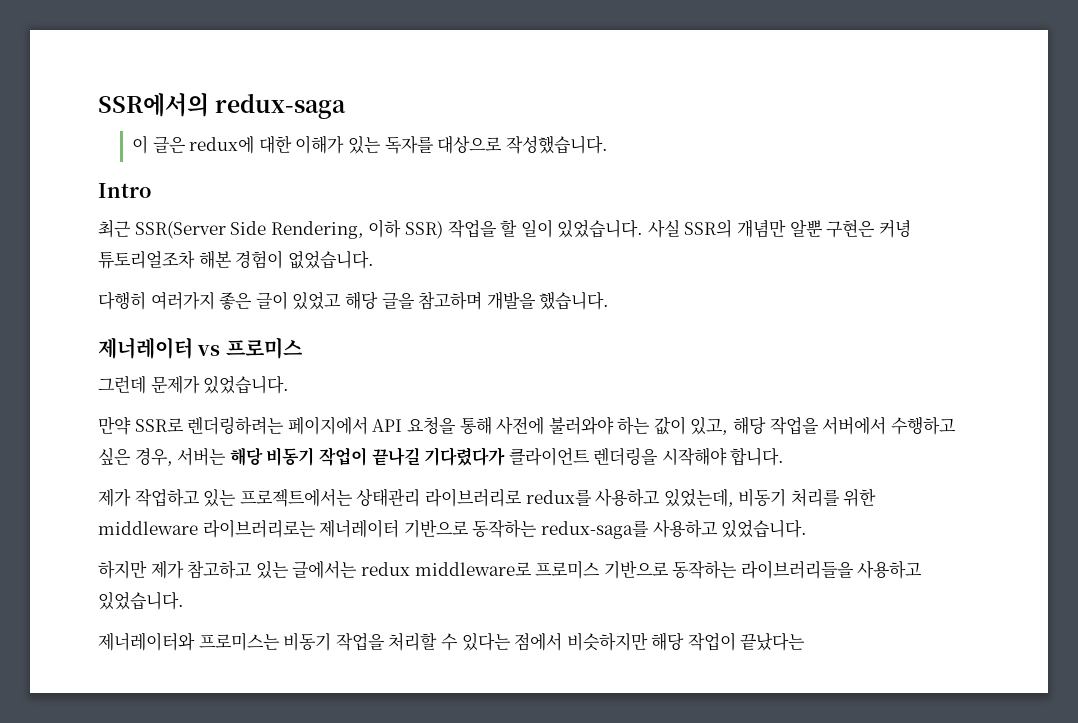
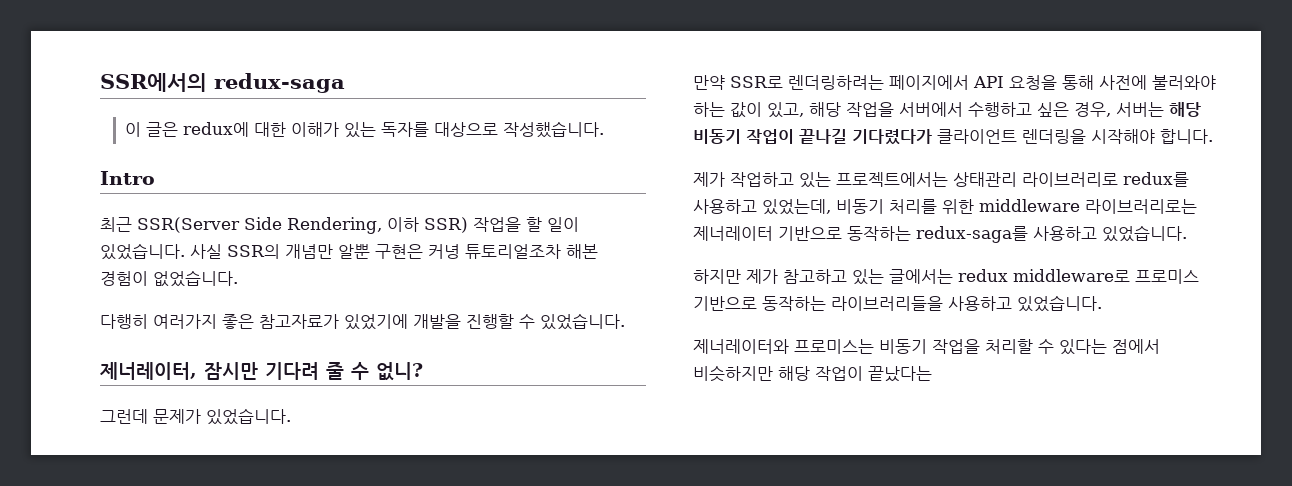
[255,291,610,310] [98,337,302,359] 글이 있었고 해당 글을 참고하며 개발을 했습니다. // 제너레이터 vs 프로미스 -> [259,313,625,330] [100,362,423,381] 참고자료가 있었기에 개발을 진행할 수 있었습니다. // 제너레이터, 잠시만 기다려 줄 수 없니?

